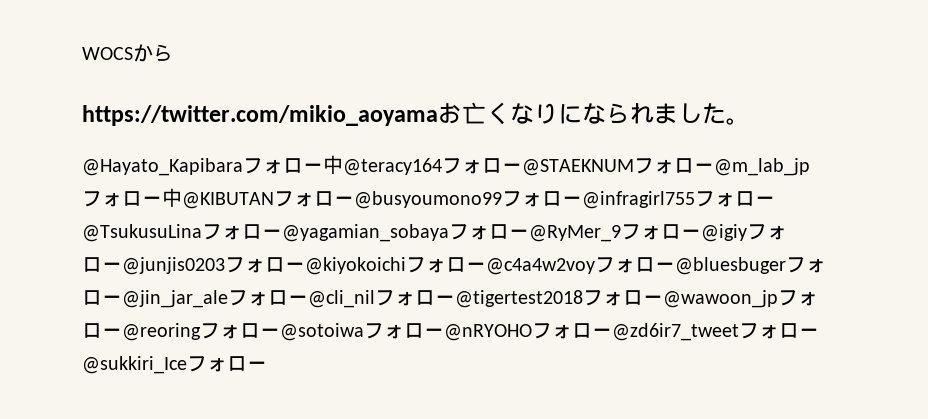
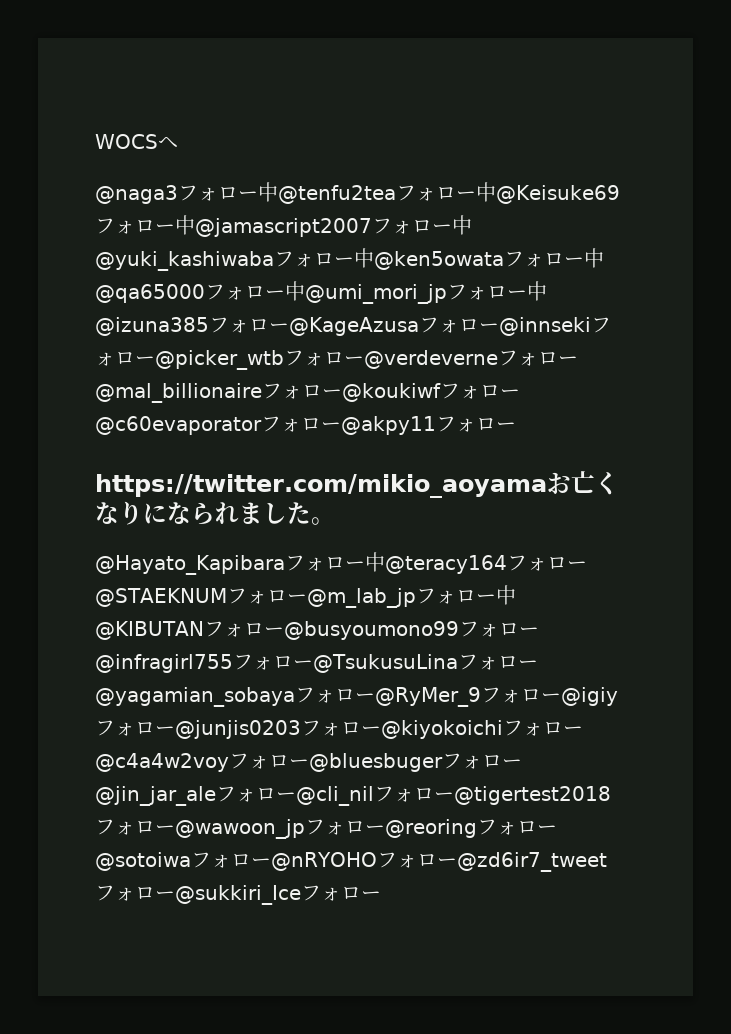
[133,44,173,62] から -> [158,136,178,149] [95,182,620,204] [95,215,472,237] [95,248,604,271] [95,281,547,304] [95,317,611,336] [95,350,578,370] [95,383,520,403] [95,416,516,435] へ // @naga3フォロー中@tenfu2teaフォロー中@Keisuke69フォロー中@jamascript2007フォロー中@yuki_kashiwabaフォロー中@ken5owataフォロー中@qa65000フォロー中@umi_mori_jpフォロー中@izuna385フォロー@KageAzusaフォロー@innsekiフォロー@picker_wtbフォロー@verdeverneフォロー@mal_billionaireフォロー@koukiwfフォロー@c60evaporatorフォロー@akpy11フォロー

